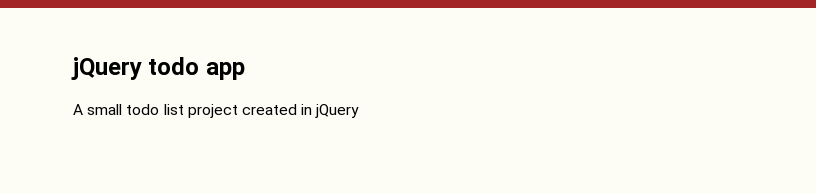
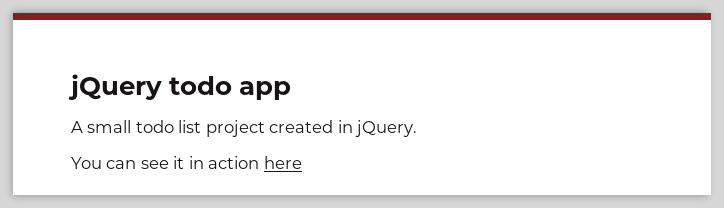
[315,104,360,118] jQuery -> [355,120,418,137] [71,156,302,169] jQuery. // You can see it in action here

